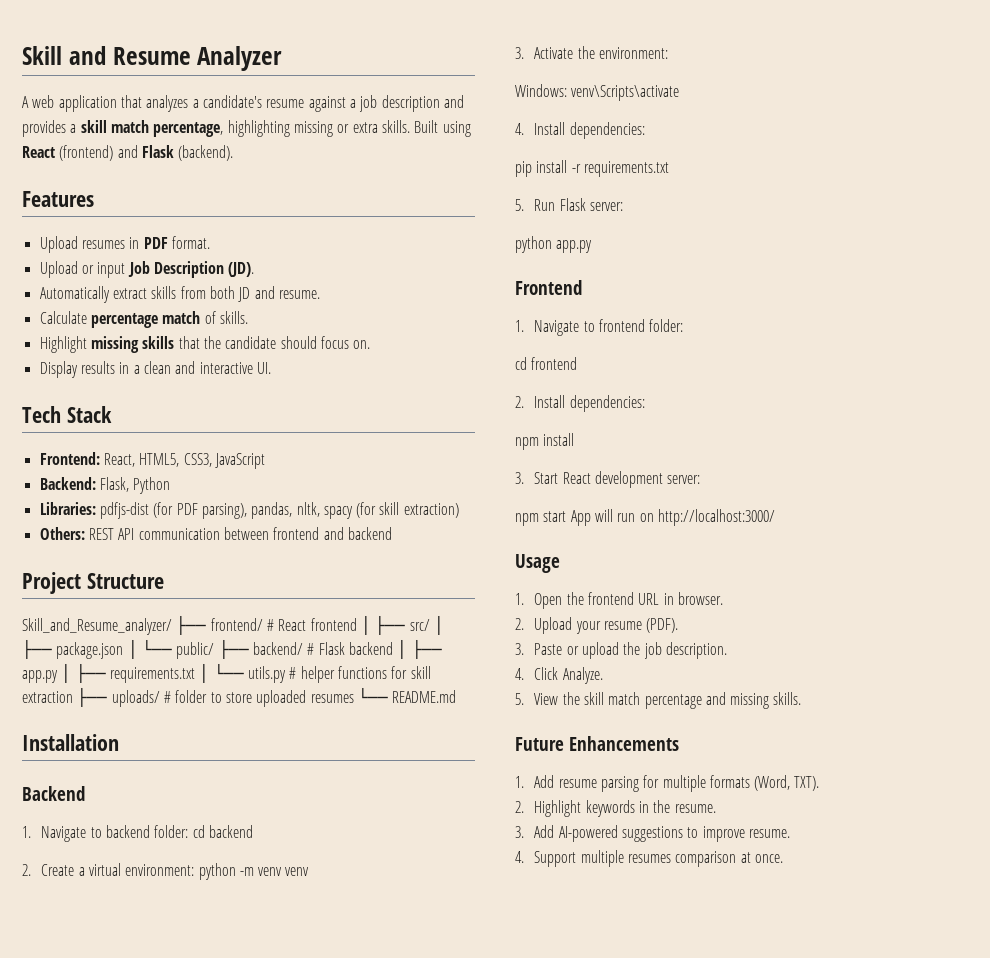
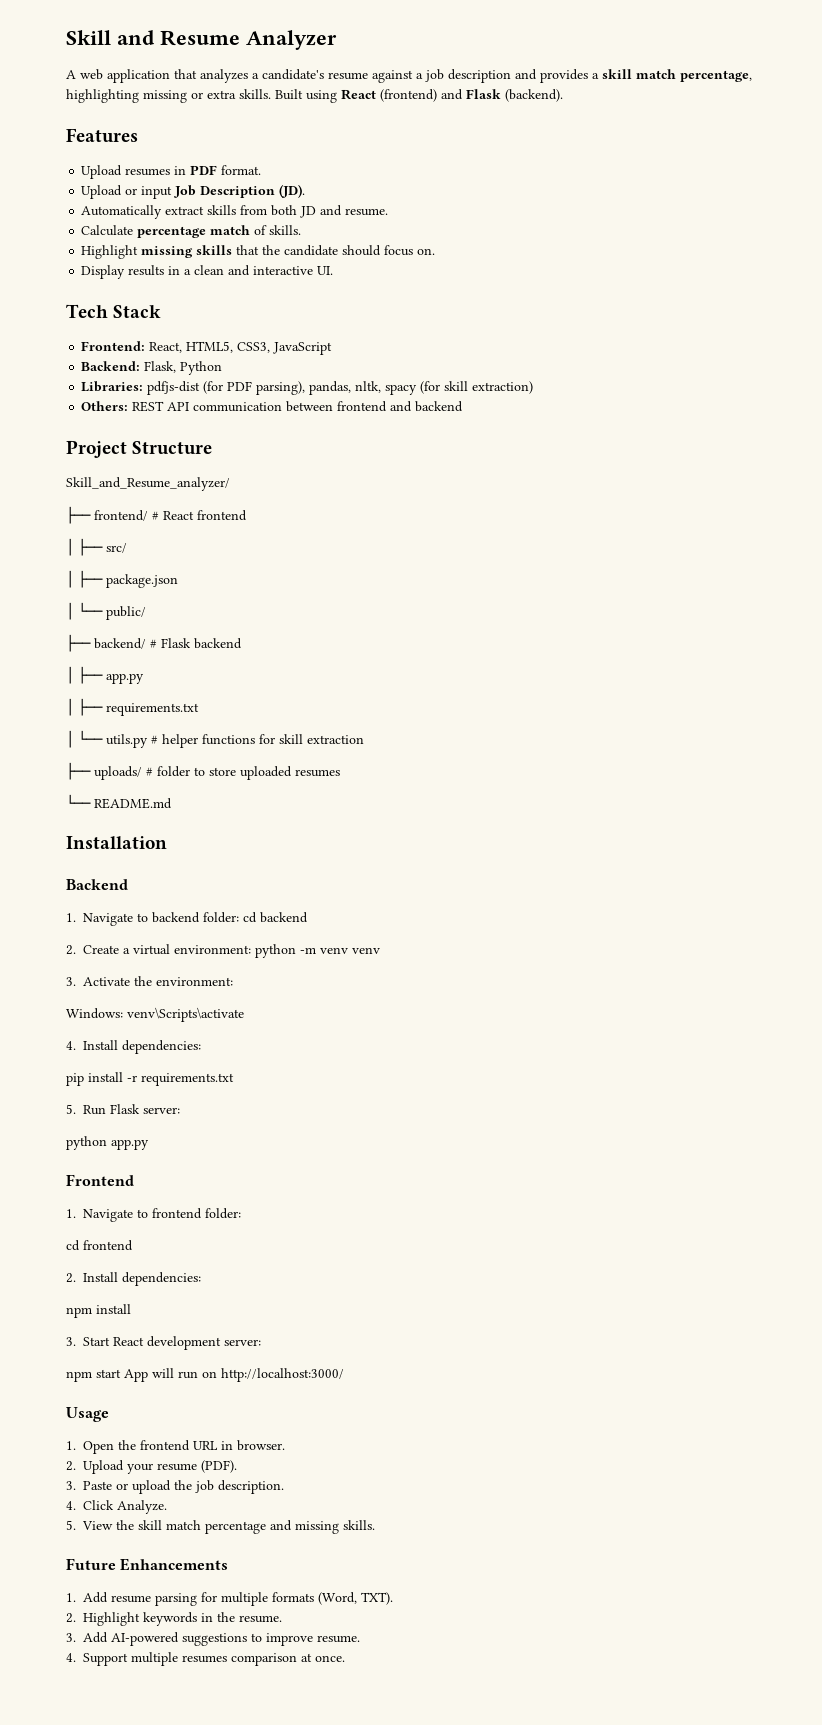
(172, 626) none -> (230, 484) //
(357, 624) none -> (247, 515) //
(430, 625) none -> (127, 548) //
(124, 650) none -> (178, 581) //
(215, 650) none -> (146, 613) //
(393, 648) none -> (242, 643) //
(58, 676) none -> (144, 678) //
(195, 675) none -> (199, 709) //
(73, 697) none -> (364, 739) //
(354, 698) none -> (340, 773) //

